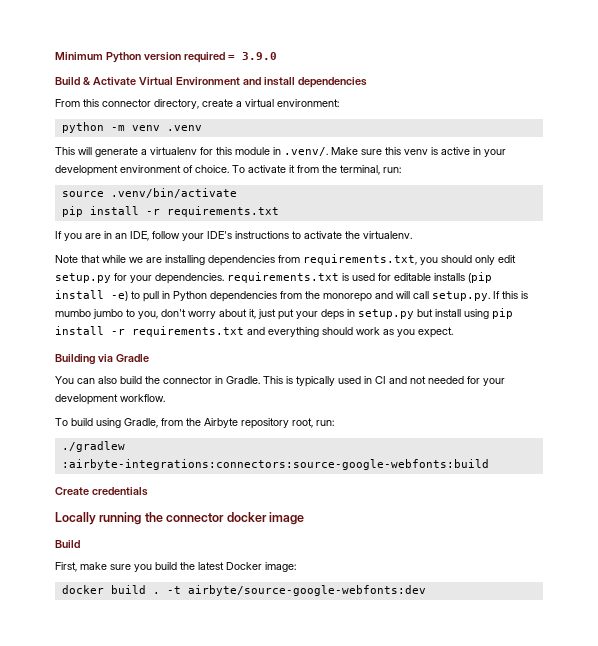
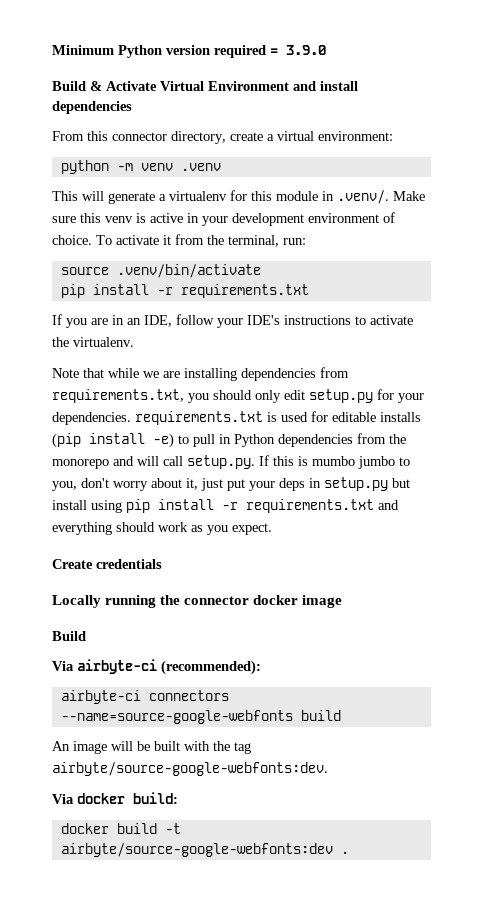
[55,354,149,365] [55,376,505,387] [55,394,165,405] [55,418,334,429] [61,441,125,452] [61,459,489,470] // Building via Gradle // You can also build the connector in Gradle. This is typically used in CI and not needed for your development workflow. // To build using Gradle, from the Airbyte repository root, run: // ./gradlew :airbyte-integrations:connectors:source-google-webfonts:build -> (272, 529) none
[55,562,296,572] First, make sure you build the latest Docker image: -> [52,659,261,675] [60,690,229,704] [60,710,341,724] [52,741,251,754] [52,762,328,776] [52,792,178,804] Via airbyte-ci (recommended): // airbyte-ci connectors --name=source-google-webfonts build // An image will be built with the tag airbyte/source-google-webfonts:dev. // Via docker build:
[152,592,160,594] . -> (157, 828) none
(426, 590) none -> [340,851,349,854] .

